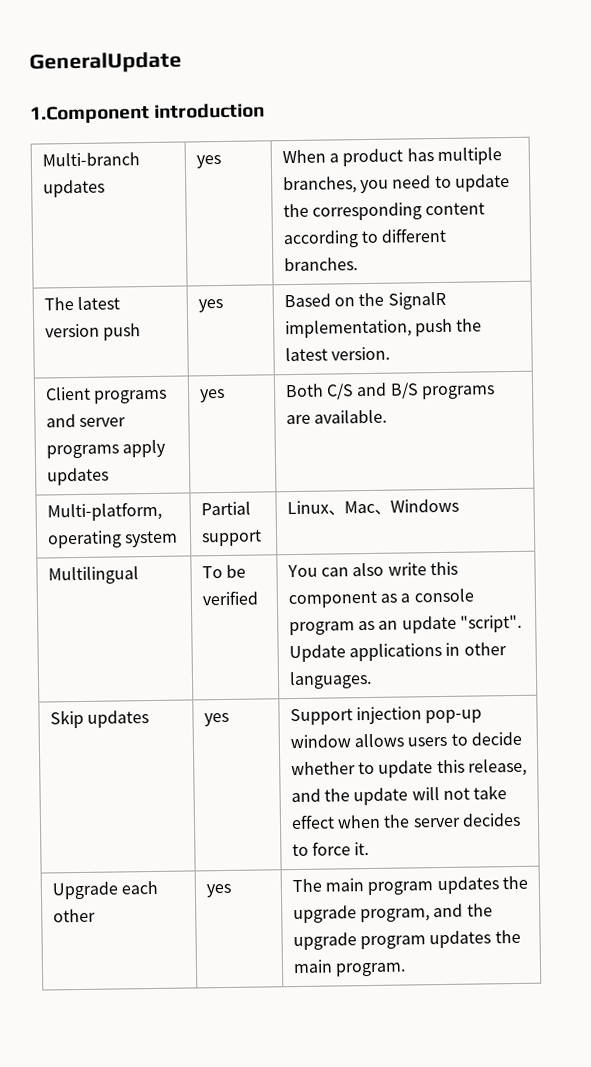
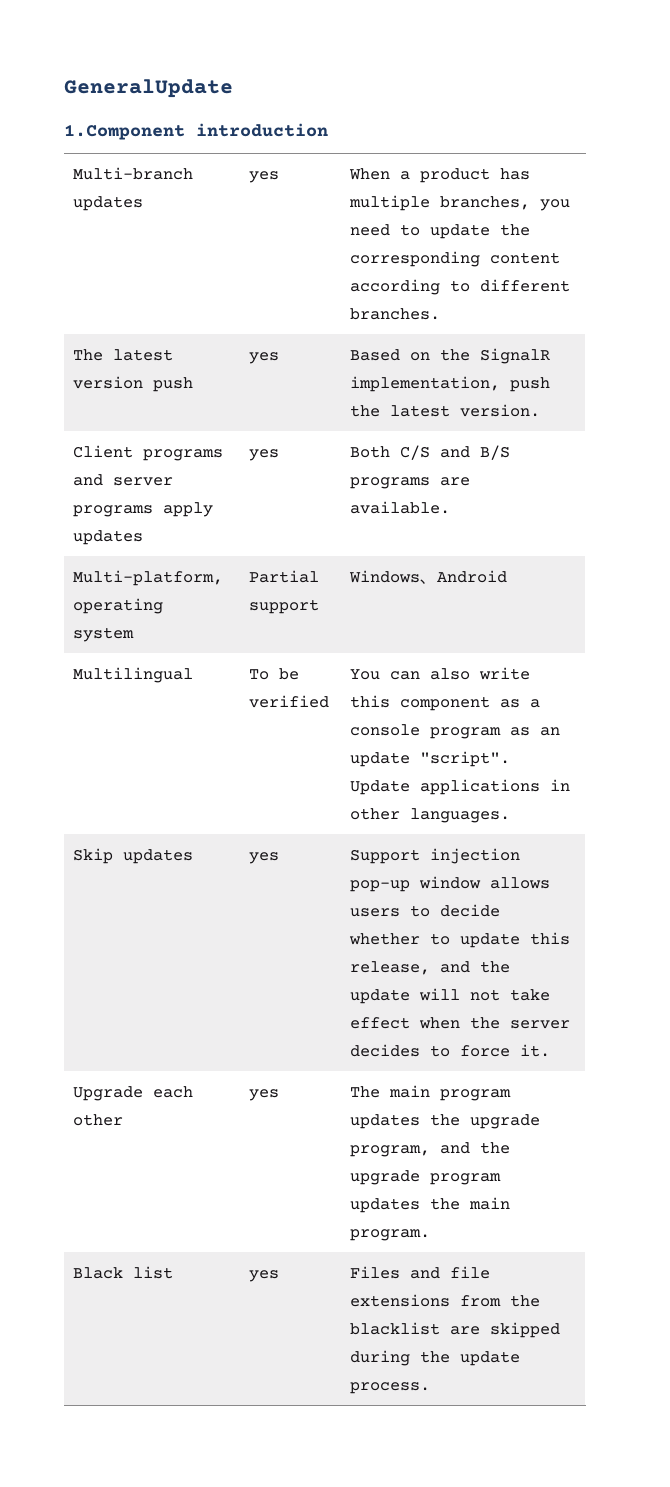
[286,498,459,516] Linux、Mac、Windows -> [349,570,508,584] Windows、Android
(406, 969) none -> [73,1266,174,1279] [249,1270,280,1282] [350,1266,491,1279] [350,1294,541,1307] [350,1322,561,1338] [350,1350,521,1366] [350,1382,431,1394] // Black list | yes | Files and file extensions from the blacklist are skipped during the update process.

